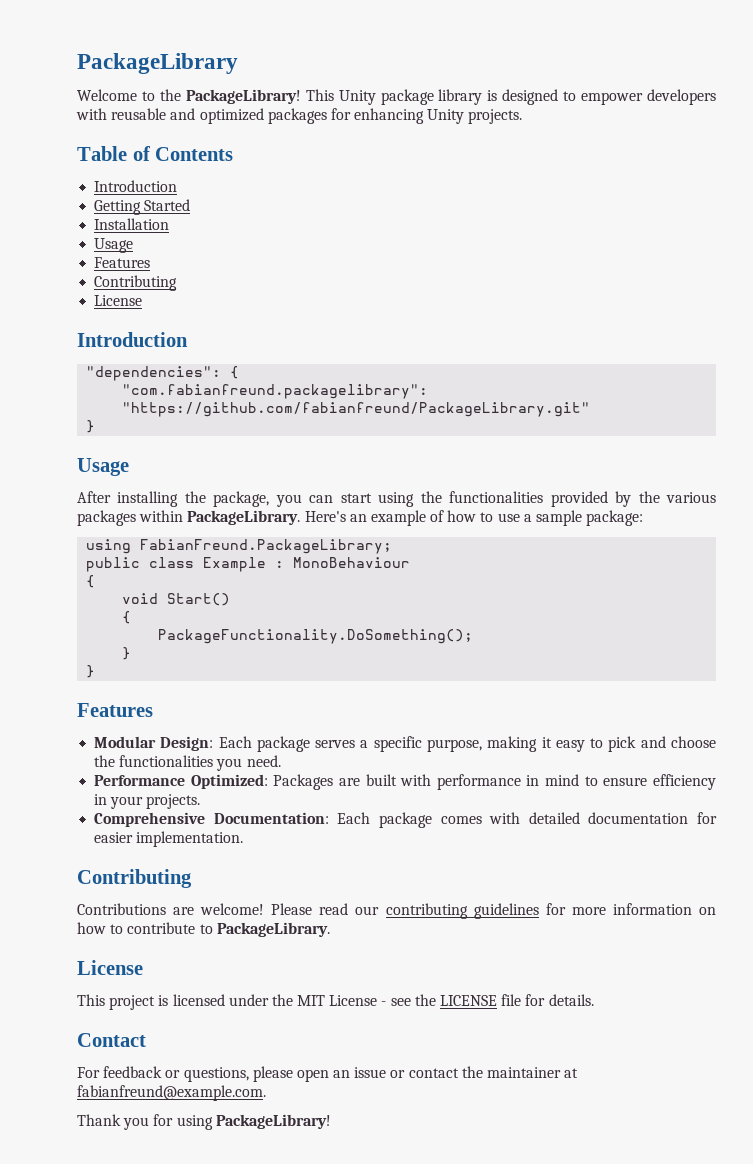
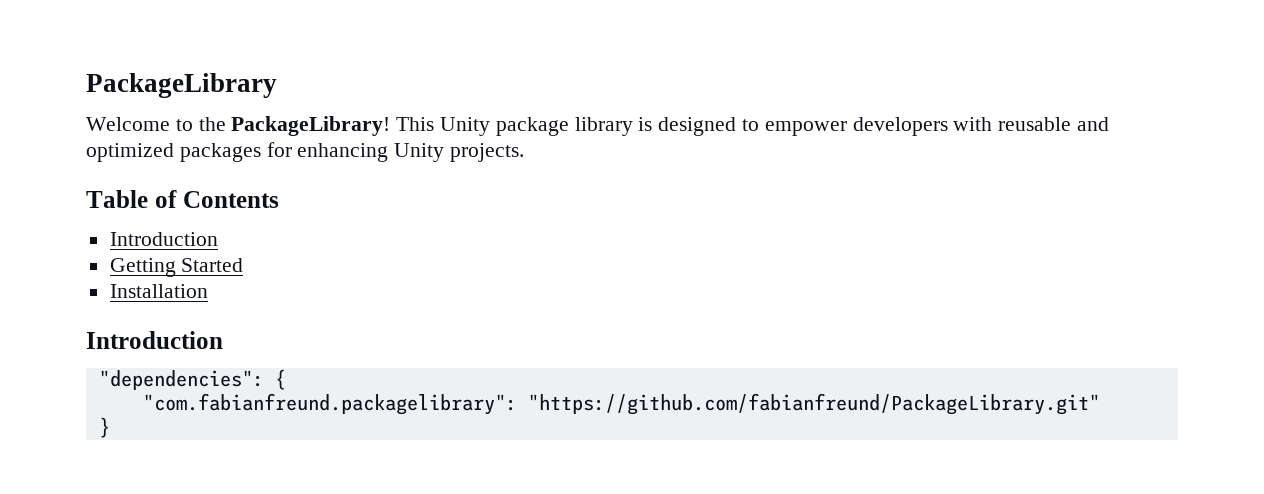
[94,238,134,253] [94,257,151,268] [94,275,178,291] [94,295,143,306] // Usage // Features // Contributing // License -> (208, 291) none
[77,458,129,476] [77,491,716,507] [77,510,644,526] [86,539,393,554] [86,557,411,572] [86,575,96,588] [122,593,231,606] [122,611,132,624] [158,629,474,644] [122,647,132,660] [86,665,96,678] [77,703,153,717] [94,736,716,752] [94,755,281,771] [94,774,716,790] [94,794,201,809] [94,812,717,828] [94,831,244,847] [77,869,192,888] [77,903,716,919] [77,922,330,937] [77,960,143,975] [77,994,594,1010] [77,1033,146,1047] [77,1066,579,1082] [77,1085,266,1101] [77,1114,331,1130] // Usage // After installing the package, you can start using the functionalities provided by the various packages within PackageLibrary. Here's an example of how to use a sample package: // using FabianFreund.PackageLibrary; // public class Example : MonoBehaviour // { // void Start() // { // PackageFunctionality.DoSomething(); // } // } // Features // Modular Design: Each package serves a specific purpose, making it easy to pick and choose the functionalities you need. // Performance Optimized: Packages are built with performance in mind to ensure efficiency in your projects. // Comprehensive Documentation: Each package comes with detailed documentation for easier implementation. // Contributing // Contributions are welcome! Please read our contributing guidelines for more information on how to contribute to PackageLibrary. // License // This project is licensed under the MIT License - see the LICENSE file for details. // Contact // For feedback or questions, please open an issue or contact the maintainer at fabianfreund@example.com. // Thank you for using PackageLibrary! -> (110, 427) none

